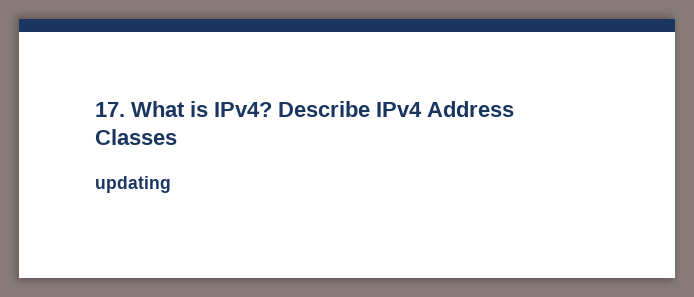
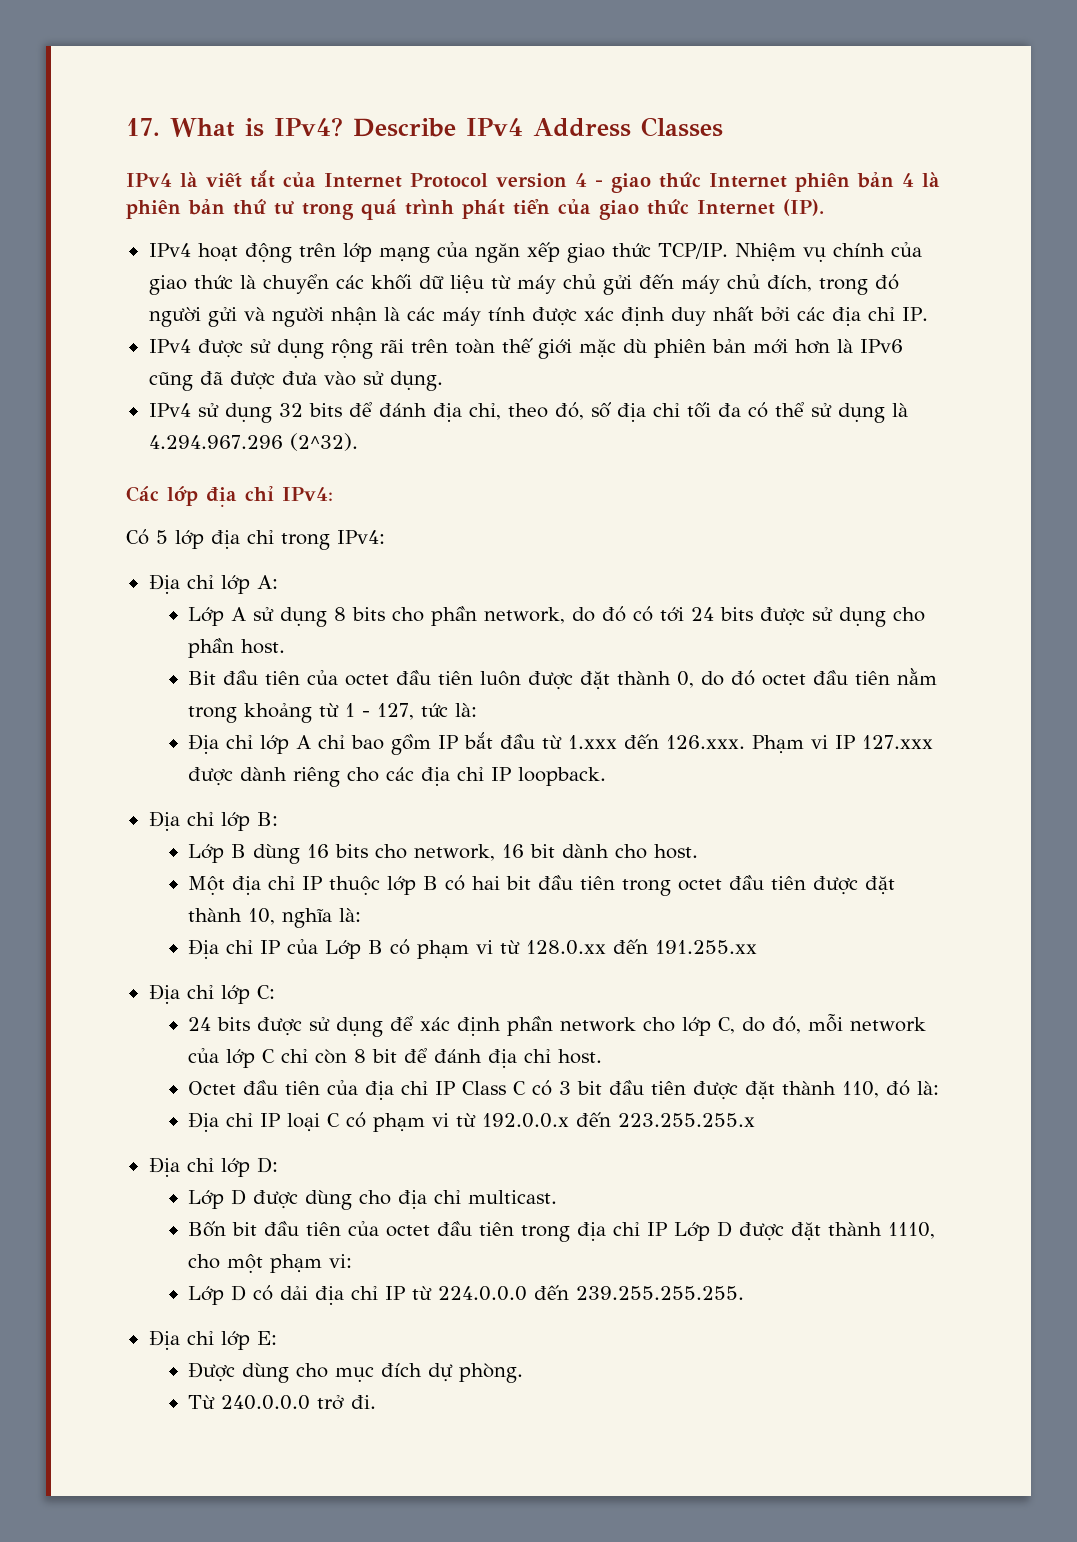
[95,176,171,193] updating -> [126,170,940,193] [126,199,824,220] [148,242,922,263] [148,274,899,295] [148,306,928,327] [148,338,903,359] [148,371,443,391] [148,402,908,423] [148,433,358,451] [126,486,333,507] [126,529,385,550] [148,574,278,594] [188,606,926,627] [188,638,286,658] [188,668,938,690] [188,703,478,723] [188,732,934,755] [188,767,607,787] [148,811,278,831] [188,844,699,864] [188,875,896,896] [188,908,362,928] [188,939,758,959] [148,984,275,1004] [188,1014,927,1037] [188,1048,603,1068] [188,1080,940,1100] [188,1112,756,1132] [148,1157,278,1177] [188,1189,558,1210] [188,1221,936,1242] [188,1254,353,1273] [188,1285,745,1305] [148,1330,277,1350] [188,1362,524,1383] [188,1395,377,1410] IPv4 là viết tắt của Internet Protocol version 4 - giao thức Internet phiên bản 4 là phiên bản thứ tư trong quá trình phát tiển của giao thức Internet (IP). // IPv4 hoạt động trên lớp mạng của ngăn xếp giao thức TCP/IP. Nhiệm vụ chính của giao thức là chuyển các khối dữ liệu từ máy chủ gửi đến máy chủ đích, trong đó người gửi và người nhận là các máy tính được xác định duy nhất bởi các địa chỉ IP. // IPv4 được sử dụng rộng rãi trên toàn thế giới mặc dù phiên bản mới hơn là IPv6 cũng đã được đưa vào sử dụng. // IPv4 sử dụng 32 bits để đánh địa chỉ, theo đó, số địa chỉ tối đa có thể sử dụng là 4.294.967.296 (2^32). // Các lớp địa chỉ IPv4: // Có 5 lớp địa chỉ trong IPv4: // Địa chỉ lớp A: // Lớp A sử dụng 8 bits cho phần network, do đó có tới 24 bits được sử dụng cho phần host. // Bit đầu tiên của octet đầu tiên luôn được đặt thành 0, do đó octet đầu tiên nằm trong khoảng từ 1 - 127, tức là: // Địa chỉ lớp A chỉ bao gồm IP bắt đầu từ 1.xxx đến 126.xxx. Phạm vi IP 127.xxx được dành riêng cho các địa chỉ IP loopback. // Địa chỉ lớp B: // Lớp B dùng 16 bits cho network, 16 bit dành cho host. // Một địa chỉ IP thuộc lớp B có hai bit đầu tiên trong octet đầu tiên được đặt thành 10, nghĩa là: // Địa chỉ IP của Lớp B có phạm vi từ 128.0.xx đến 191.255.xx // Địa chỉ lớp C: // 24 bits được sử dụng để xác định phần network cho lớp C, do đó, mỗi network của lớp C chỉ còn 8 bit để đánh địa chỉ host. // Octet đầu tiên của địa chỉ IP Class C có 3 bit đầu tiên được đặt thành 110, đó là: // Địa chỉ IP loại C có phạm vi từ 192.0.0.x đến 223.255.255.x // Địa chỉ lớp D: // Lớp D được dùng cho địa chỉ multicast. // Bốn bit đầu tiên của octet đầu tiên trong địa chỉ IP Lớp D được đặt thành 1110, cho một phạm vi: // Lớp D có dải địa chỉ IP từ 224.0.0.0 đến 239.255.255.255. // Địa chỉ lớp E: // Được dùng cho mục đích dự phòng. // Từ 240.0.0.0 trở đi.

